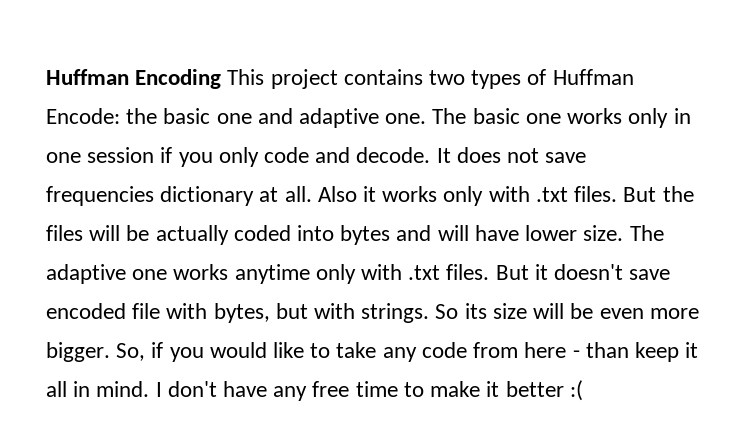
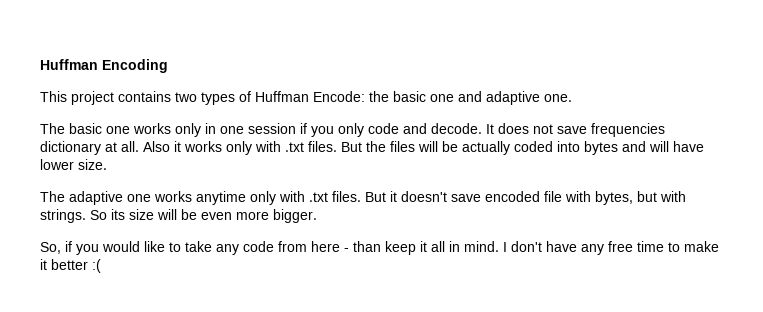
(222, 79) none -> (168, 66) //
(427, 118) none -> (572, 98) //
(624, 233) none -> (107, 164) //
(110, 352) none -> (317, 216) //

